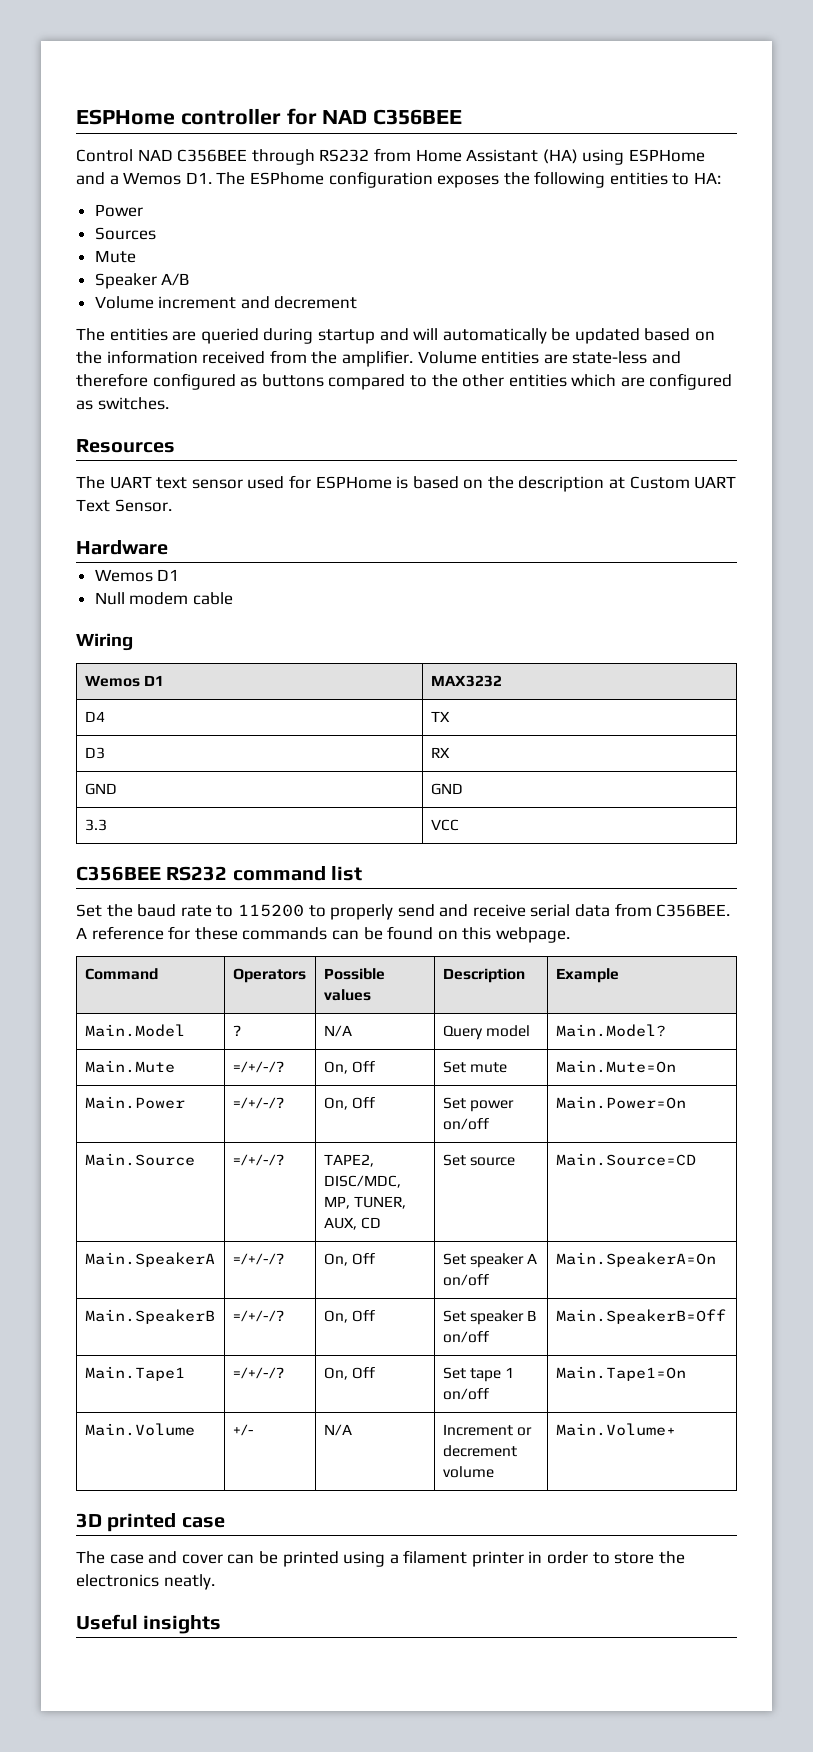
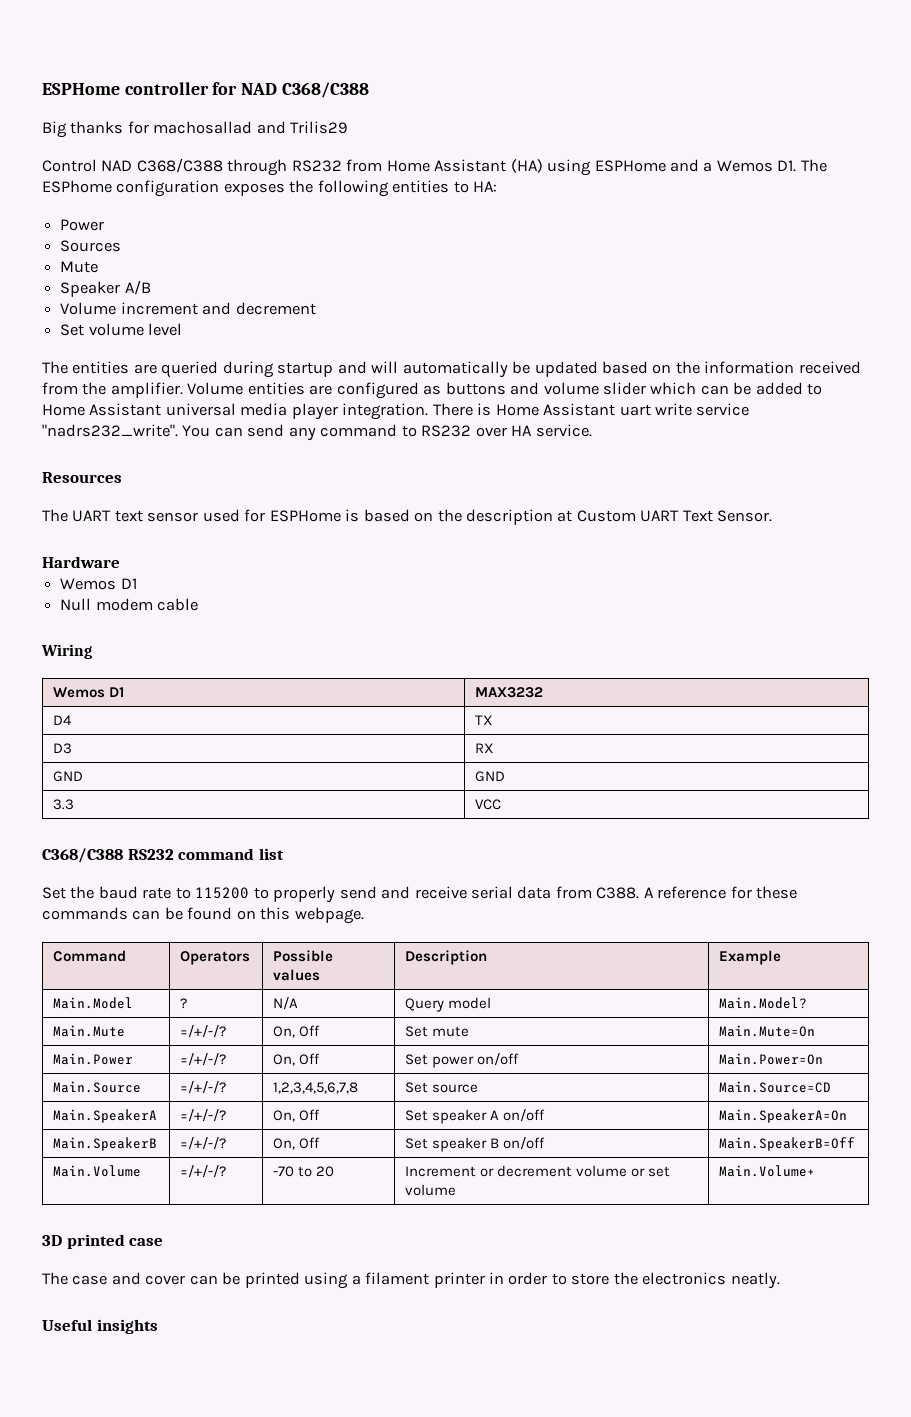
[373,109,463,125] C356BEE -> [281,82,369,98] [42,121,349,138] C368/C388 // Big thanks for machosallad and Trilis29
[177,149,248,162] C356BEE -> [136,158,223,173] C368/C388
(358, 302) none -> [60,323,183,336] // Set volume level
[572,351,681,364] [76,373,733,390] [76,397,169,410] state-less and therefore configured as buttons compared to the other entities which are configured as switches. -> [336,382,823,399] [42,403,750,420] [42,424,592,441] configured as buttons and volume slider which can be added to Home Assistant universal media player integration. There is Home Assistant uart write service "nadrs232_write". You can send any command to RS232 over HA service.
[76,866,161,881] C356BEE -> [42,848,123,863] C368/C388
[656,904,731,917] C356BEE. -> [596,887,640,899] C388.
[323,1154,374,1167] [323,1175,401,1188] [323,1196,406,1209] [323,1217,381,1230] TAPE2, DISC/MDC, MP, TUNER, AUX, CD -> [273,1082,359,1094] 1,2,3,4,5,6,7,8
[84,1366,185,1381] [232,1367,284,1379] [323,1367,375,1380] [442,1367,515,1382] [442,1388,489,1400] [555,1366,686,1381] [84,1423,195,1436] [232,1424,254,1436] [323,1424,352,1436] Main.Tape1 | =/+/-/? | On, Off | Set tape 1 on/off | Main.Tape1=On // Main.Volume | +/- | N/A -> [53,1165,142,1177] [180,1165,227,1178] [273,1166,335,1177] Main.Volume | =/+/-/? | -70 to 20
(494, 1472) none -> [631,1166,671,1177] [405,1184,457,1196] or set volume

